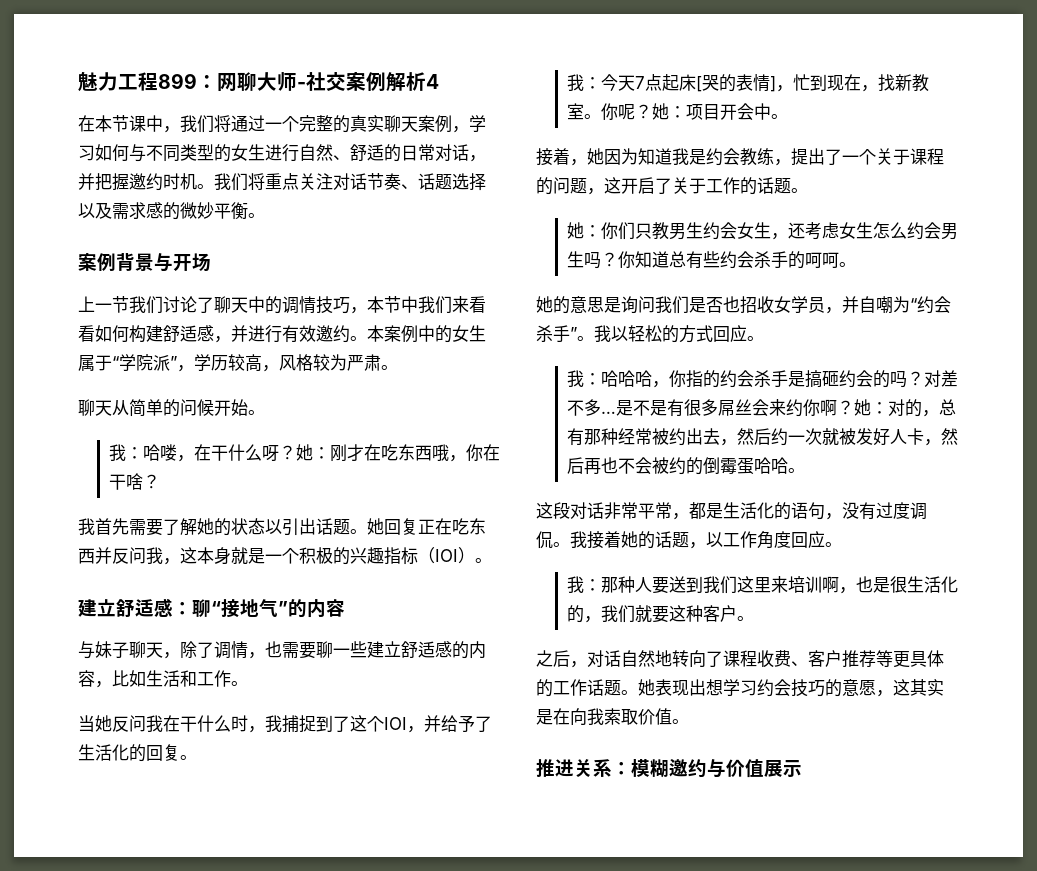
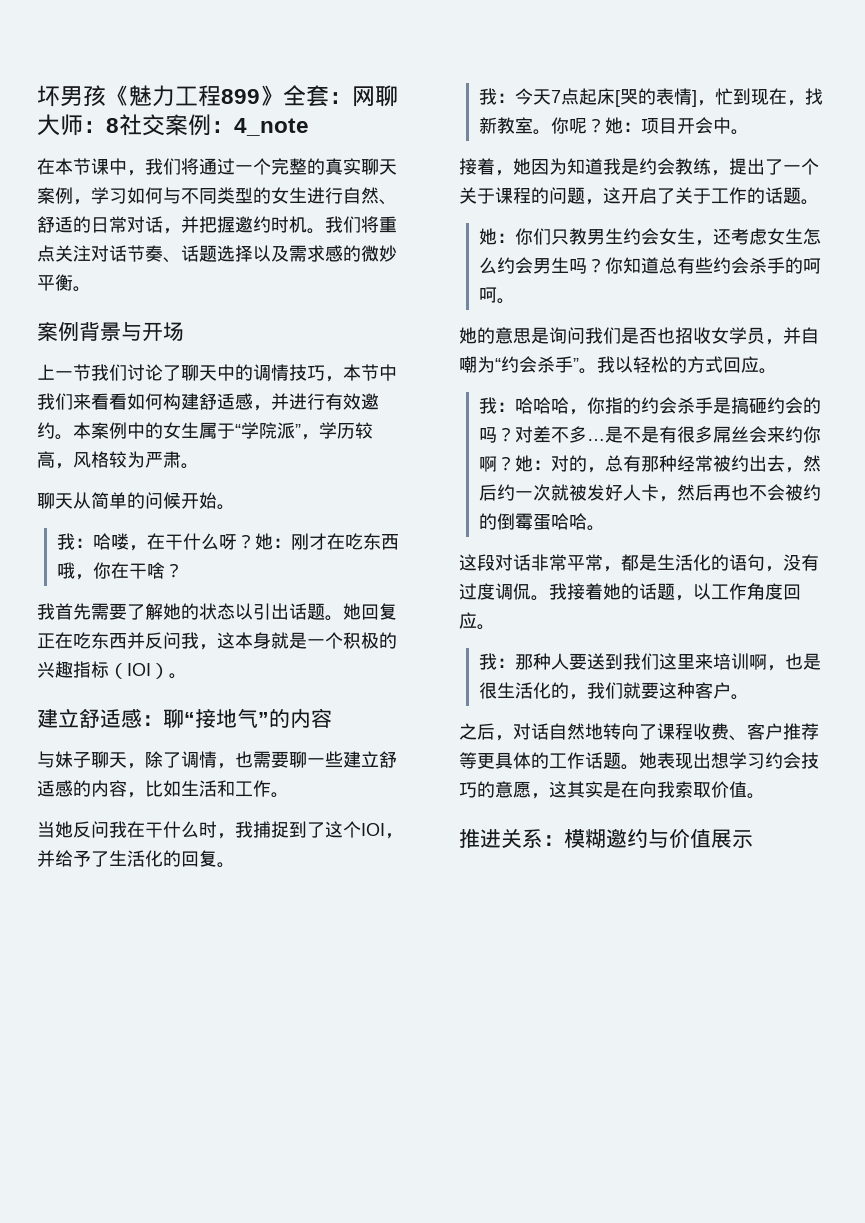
(78, 81) none -> [37,85,129,107] 坏男孩《
(197, 81) none -> [260,85,329,107] 》全套
[297,82,306,89] - -> [83,118,119,133] ：8
[386,72,439,92] 解析4 -> [211,118,309,136] ：4_note

